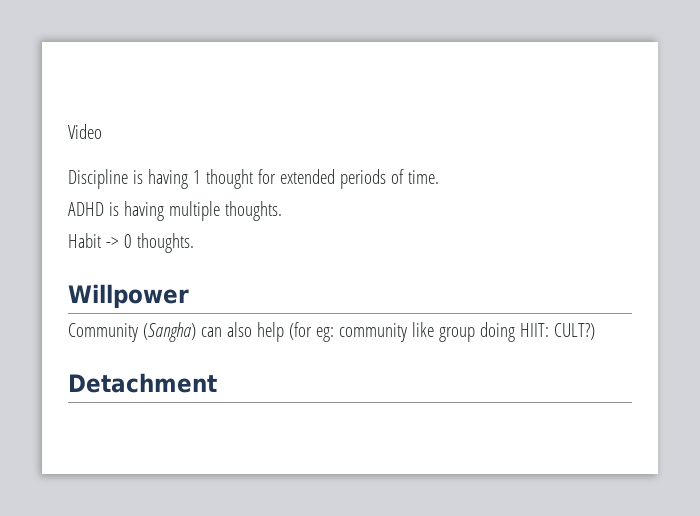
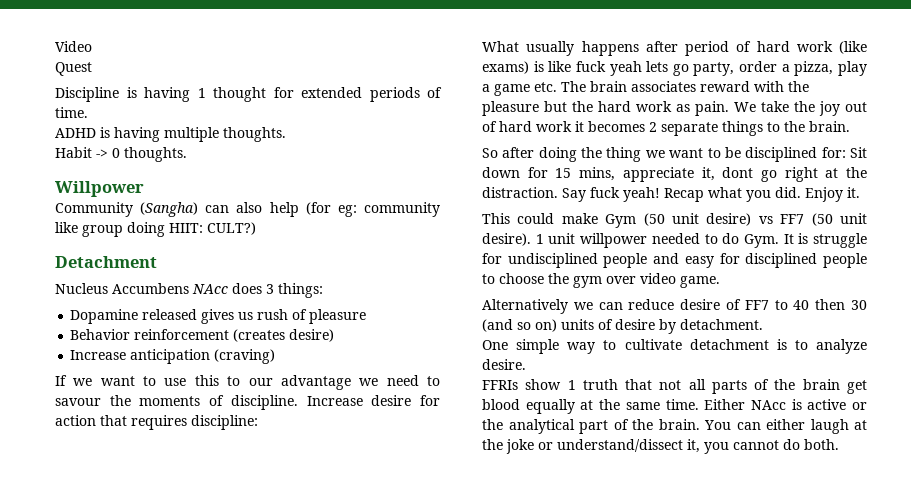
(102, 131) none -> [55,62,92,76] // Quest
(217, 383) none -> [55,283,323,298] [70,309,367,324] [70,329,335,342] [70,349,276,364] [55,375,441,390] [55,395,441,410] [55,415,258,430] [482,41,867,56] [482,61,867,76] [482,81,809,96] [482,101,867,116] [482,121,850,136] [482,147,867,162] [482,167,867,182] [482,187,860,202] [482,213,867,228] [482,233,867,248] [482,253,867,268] [482,273,720,288] [482,299,867,314] [482,319,763,334] [482,339,867,354] [482,359,526,370] [482,379,867,394] [482,399,867,414] [482,419,867,434] [482,439,839,454] // Nucleus Accumbens NAcc does 3 things: // Dopamine released gives us rush of pleasure // Behavior reinforcement (creates desire) // Increase anticipation (craving) // If we want to use this to our advantage we need to savour the moments of discipline. Increase desire for action that requires discipline: // What usually happens after period of hard work (like exams) is like fuck yeah lets go party, order a pizza, play a game etc. The brain associates reward with the pleasure but the hard work as pain. We take the joy out of hard work it becomes 2 separate things to the brain. // So after doing the thing we want to be disciplined for: Sit down for 15 mins, appreciate it, dont go right at the distraction. Say fuck yeah! Recap what you did. Enjoy it. // This could make Gym (50 unit desire) vs FF7 (50 unit desire). 1 unit willpower needed to do Gym. It is struggle for undisciplined people and easy for disciplined people to choose the gym over video game. // Alternatively we can reduce desire of FF7 to 40 then 30 (and so on) units of desire by detachment. // One simple way to cultivate detachment is to analyze desire. // FFRIs show 1 truth that not all parts of the brain get blood equally at the same time. Either NAcc is active or the analytical part of the brain. You can either laugh at the joke or understand/dissect it, you cannot do both.

